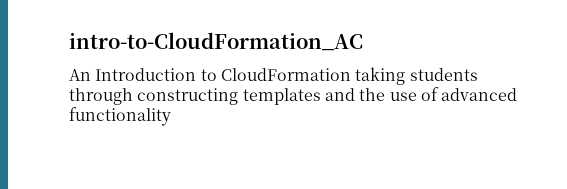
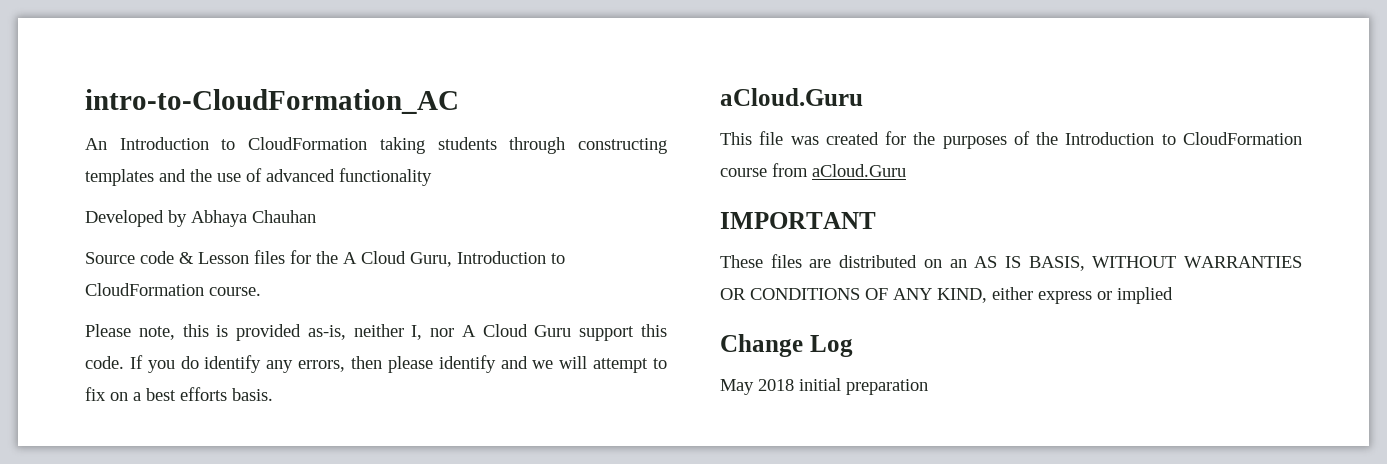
(171, 116) none -> [85,210,316,227] [85,250,565,267] [85,283,261,296] [85,324,667,341] [85,355,667,373] [85,387,273,401] [720,88,863,106] [720,131,1302,149] [720,163,906,177] [720,212,876,229] [720,254,1302,271] [720,287,1173,304] [720,334,853,357] [720,378,928,395] // Developed by Abhaya Chauhan // Source code & Lesson files for the A Cloud Guru, Introduction to CloudFormation course. // Please note, this is provided as-is, neither I, nor A Cloud Guru support this code. If you do identify any errors, then please identify and we will attempt to fix on a best efforts basis. // aCloud.Guru // This file was created for the purposes of the Introduction to CloudFormation course from aCloud.Guru // IMPORTANT // These files are distributed on an AS IS BASIS, WITHOUT WARRANTIES OR CONDITIONS OF ANY KIND, either express or implied // Change Log // May 2018 initial preparation

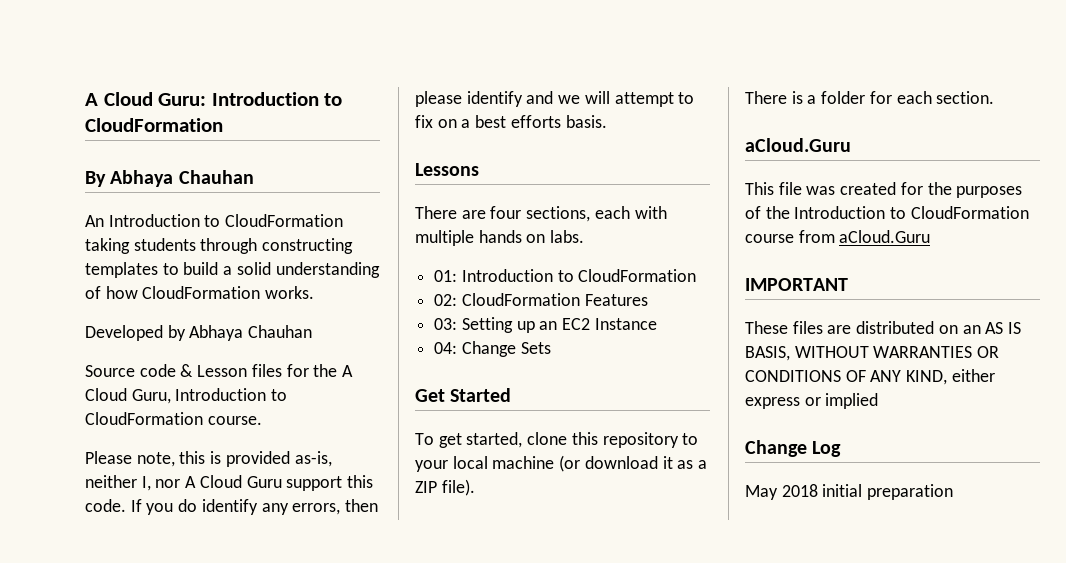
[85,89,459,114] intro-to-CloudFormation_AC -> [85,92,343,106] [85,118,223,132] [85,170,254,187] A Cloud Guru: Introduction to CloudFormation // By Abhaya Chauhan
[159,168,432,186] and the use of advanced functionality -> [162,262,380,278] [85,286,315,299] to build a solid understanding of how CloudFormation works.
(273, 394) none -> [415,163,479,176] [415,206,667,222] [415,230,585,246] [434,269,697,282] [434,293,648,306] [434,317,657,333] [434,341,551,357] [415,388,512,402] [415,432,699,448] [415,455,708,472] [415,479,475,496] [745,91,995,104] // Lessons // There are four sections, each with multiple hands on labs. // 01: Introduction to CloudFormation // 02: CloudFormation Features // 03: Setting up an EC2 Instance // 04: Change Sets // Get Started // To get started, clone this repository to your local machine (or download it as a ZIP file). // There is a folder for each section.

